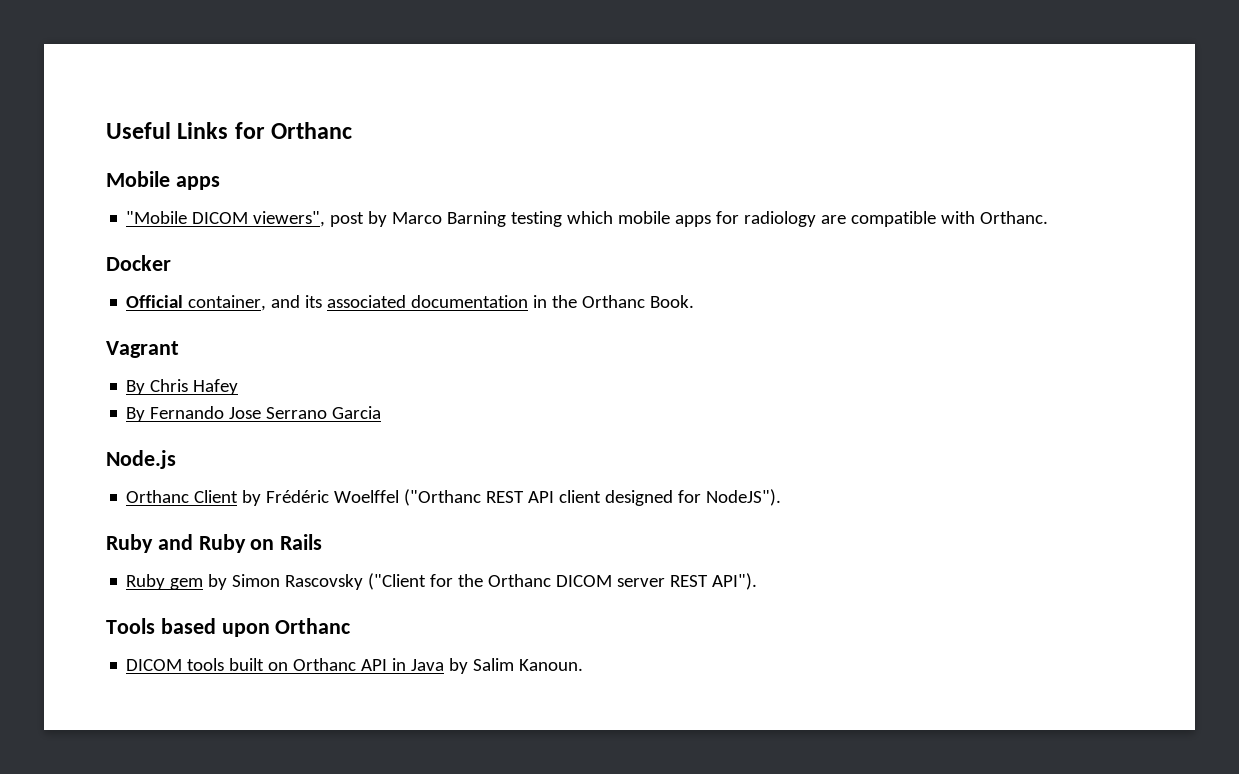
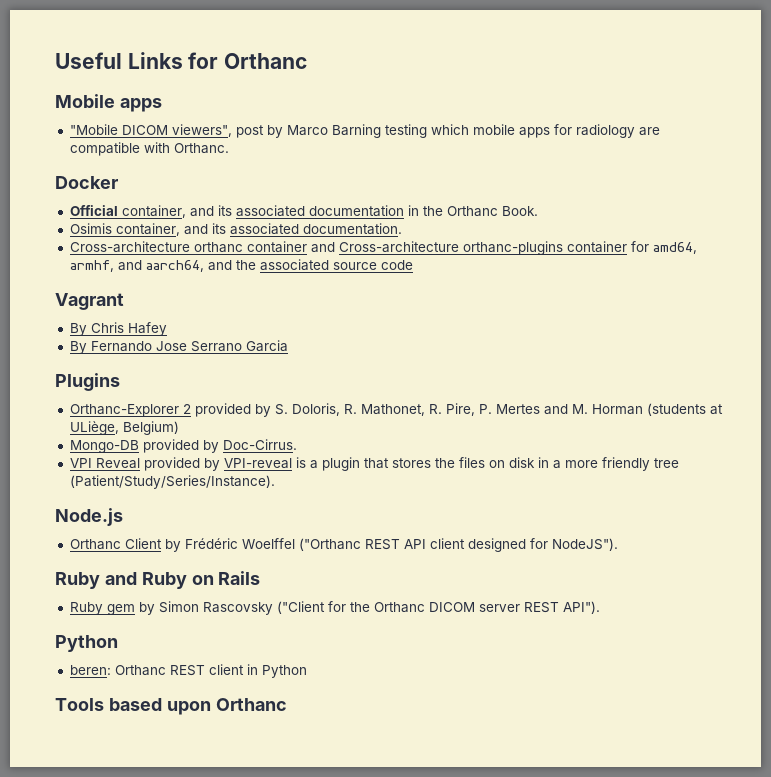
(695, 301) none -> [69,223,402,236] [69,241,697,255] [69,259,413,272] // Osimis container, and its associated documentation. // Cross-architecture orthanc container and Cross-architecture orthanc-plugins container for amd64, armhf, and aarch64, and the associated source code
(382, 412) none -> [55,373,120,391] [69,403,723,417] [69,421,179,435] [69,439,297,453] [69,457,679,471] [69,475,275,489] // Plugins // Orthanc-Explorer 2 provided by S. Doloris, R. Mathonet, R. Pire, P. Mertes and M. Horman (students at ULiège, Belgium) // Mongo-DB provided by Doc-Cirrus. // VPI Reveal provided by VPI-reveal is a plugin that stores the files on disk in a more friendly tree (Patient/Study/Series/Instance).
[106,618,351,637] [126,658,584,674] Tools based upon Orthanc // DICOM tools built on Orthanc API in Java by Salim Kanoun. -> [55,635,118,652] [69,664,307,678] [55,698,287,715] Python // beren: Orthanc REST client in Python // Tools based upon Orthanc

